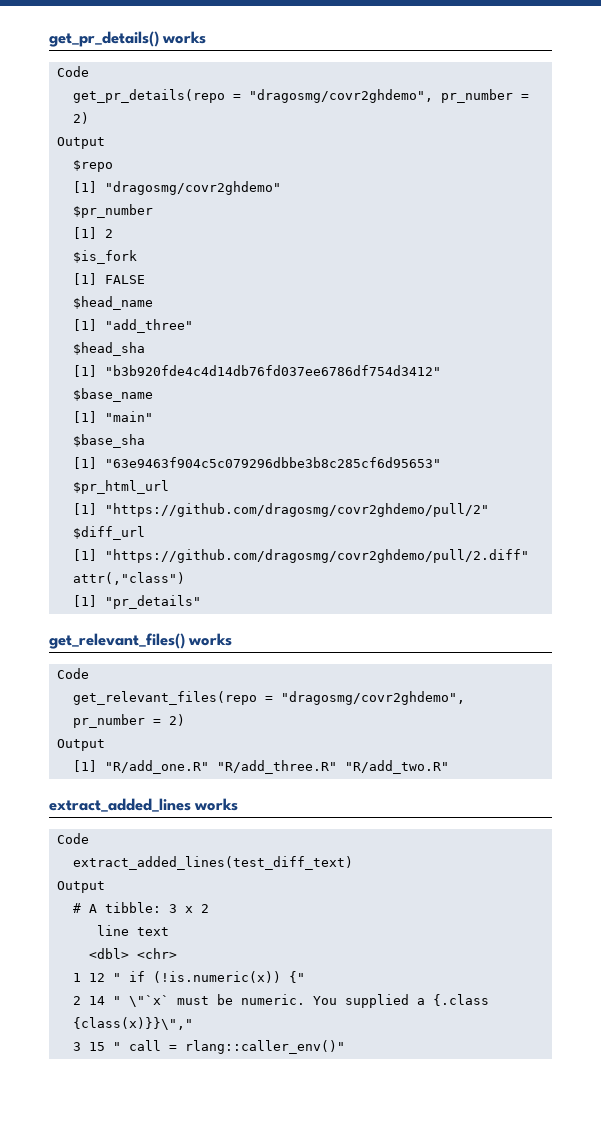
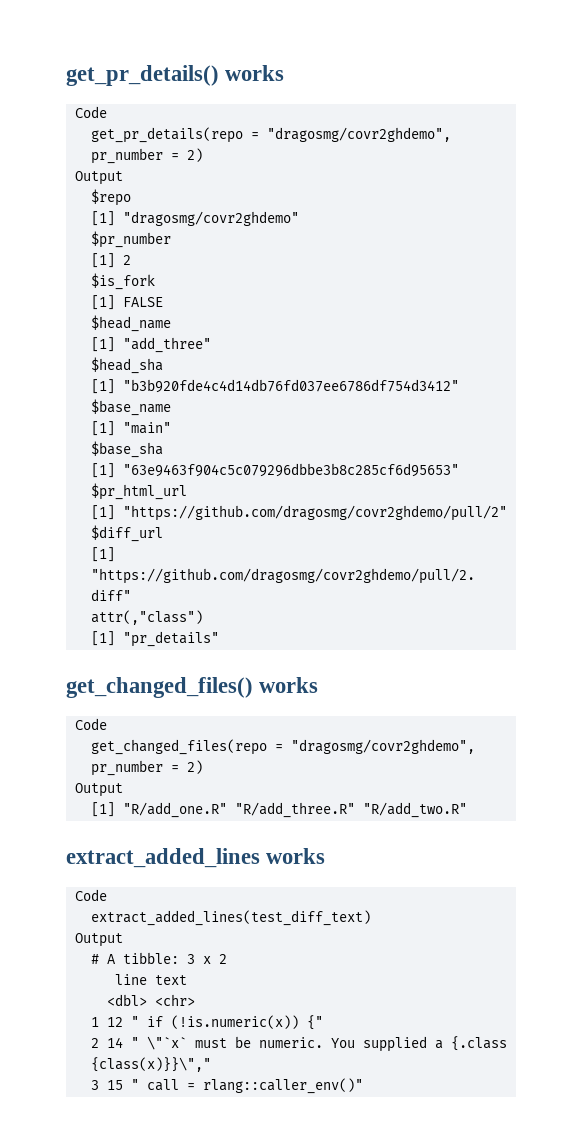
[49,633,233,649] [57,668,90,679] [73,691,258,705] get_relevant_files() works // Code // get_relevant_files(repo -> [66,677,319,698] [74,718,107,730] [90,739,267,755] get_changed_files() works // Code // get_changed_files(repo

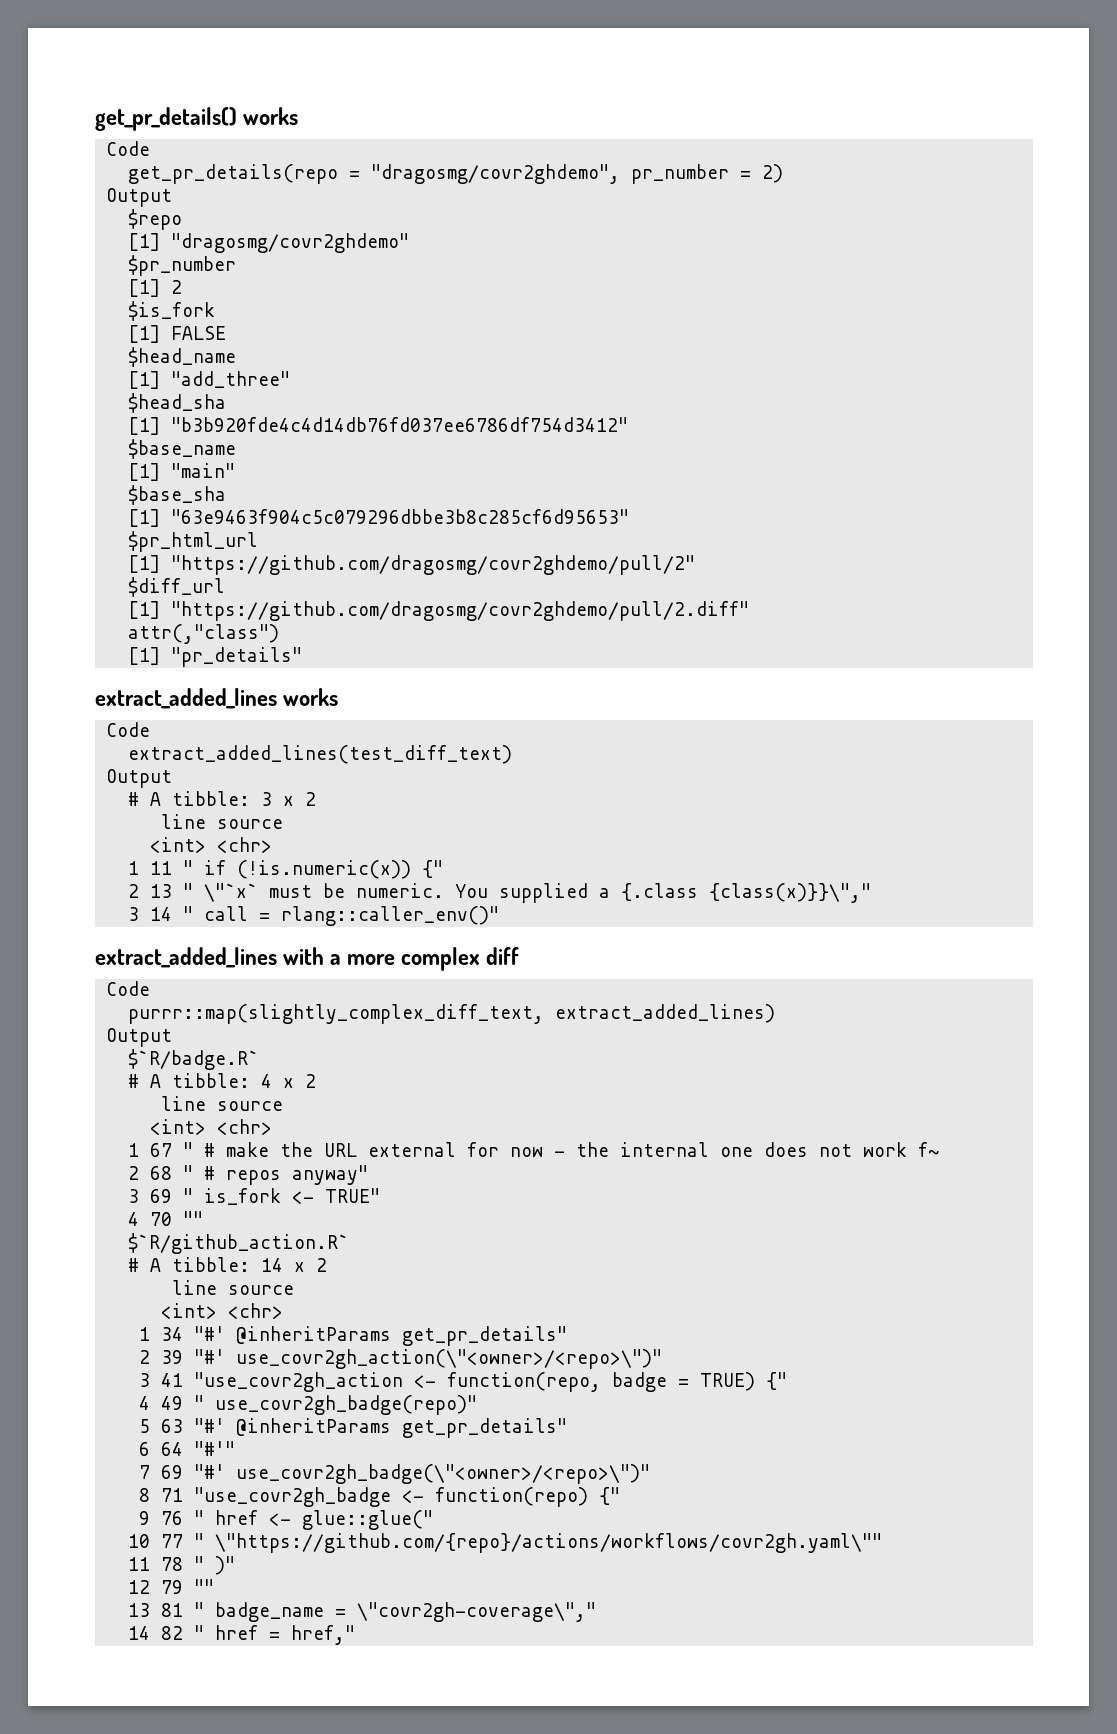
[66,677,319,698] [74,718,107,730] [90,739,475,755] [90,760,203,776] [74,783,123,797] [90,802,467,818] // get_changed_files() works // Code // get_changed_files(repo = "dragosmg/covr2ghdemo", pr_number = 2) // Output // [1] "R/add_one.R" "R/add_three.R" "R/add_two.R" -> (302, 657) none
[154,975,187,985] [106,994,195,1006] [90,1017,123,1027] text // <dbl> <chr> // 1 12 -> [216,819,283,829] [149,837,272,853] [127,861,172,875] source // <int> <chr> // 1 11
[106,1037,123,1048] 14 -> [149,884,172,898] 13
[106,1080,123,1090] 15 -> [149,907,172,921] 14
(363, 1086) none -> [95,947,520,971] [105,981,150,996] [127,1004,775,1024] [105,1028,172,1047] [127,1049,259,1070] [127,1073,316,1088] [160,1096,283,1111] [149,1119,272,1135] [127,1142,939,1157] [127,1165,368,1185] [127,1188,380,1205] [127,1211,203,1226] [127,1233,349,1254] [127,1257,327,1272] [171,1280,294,1295] [160,1303,283,1319] [138,1326,567,1346] [138,1349,662,1369] [138,1372,787,1392] [138,1395,477,1415] [138,1418,567,1438] [138,1441,235,1456] [138,1464,650,1484] [138,1487,620,1507] [138,1510,433,1530] [127,1533,882,1553] [127,1556,235,1575] [127,1579,214,1594] [127,1602,596,1622] [127,1625,355,1645] // extract_added_lines with a more complex diff // Code // purrr::map(slightly_complex_diff_text, extract_added_lines) // Output // $`R/badge.R` // # A tibble: 4 x 2 // line source // <int> <chr> // 1 67 " # make the URL external for now - the internal one does not work f~ // 2 68 " # repos anyway" // 3 69 " is_fork <- TRUE" // 4 70 "" // $`R/github_action.R` // # A tibble: 14 x 2 // line source // <int> <chr> // 1 34 "#' @inheritParams get_pr_details" // 2 39 "#' use_covr2gh_action(\"<owner>/<repo>\")" // 3 41 "use_covr2gh_action <- function(repo, badge = TRUE) {" // 4 49 " use_covr2gh_badge(repo)" // 5 63 "#' @inheritParams get_pr_details" // 6 64 "#'" // 7 69 "#' use_covr2gh_badge(\"<owner>/<repo>\")" // 8 71 "use_covr2gh_badge <- function(repo) {" // 9 76 " href <- glue::glue(" // 10 77 " \"https://github.com/{repo}/actions/workflows/covr2gh.yaml\"" // 11 78 " )" // 12 79 "" // 13 81 " badge_name = \"covr2gh-coverage\"," // 14 82 " href = href,"

